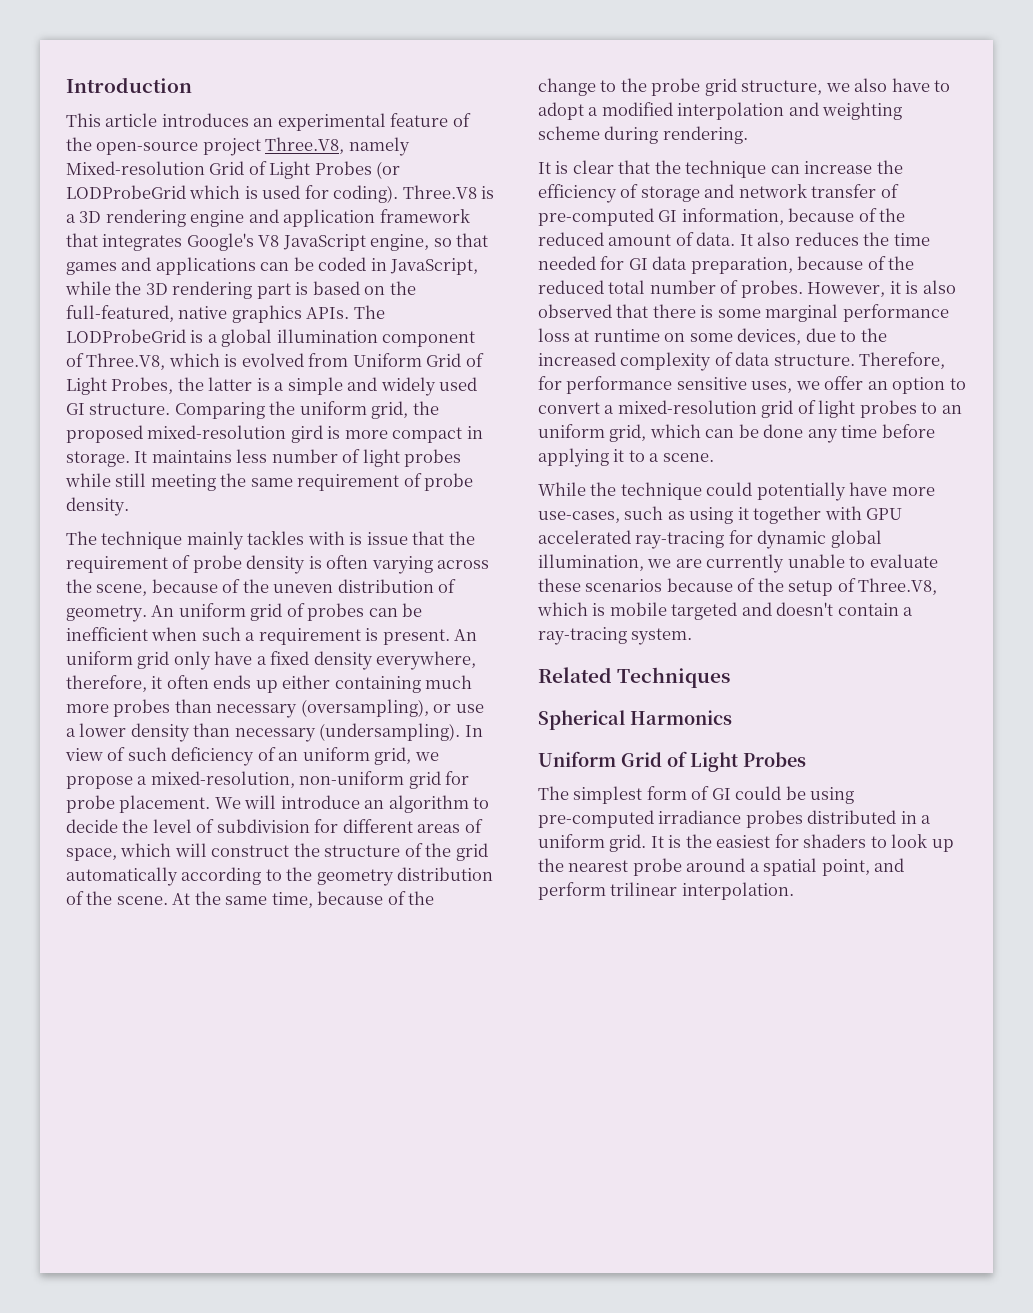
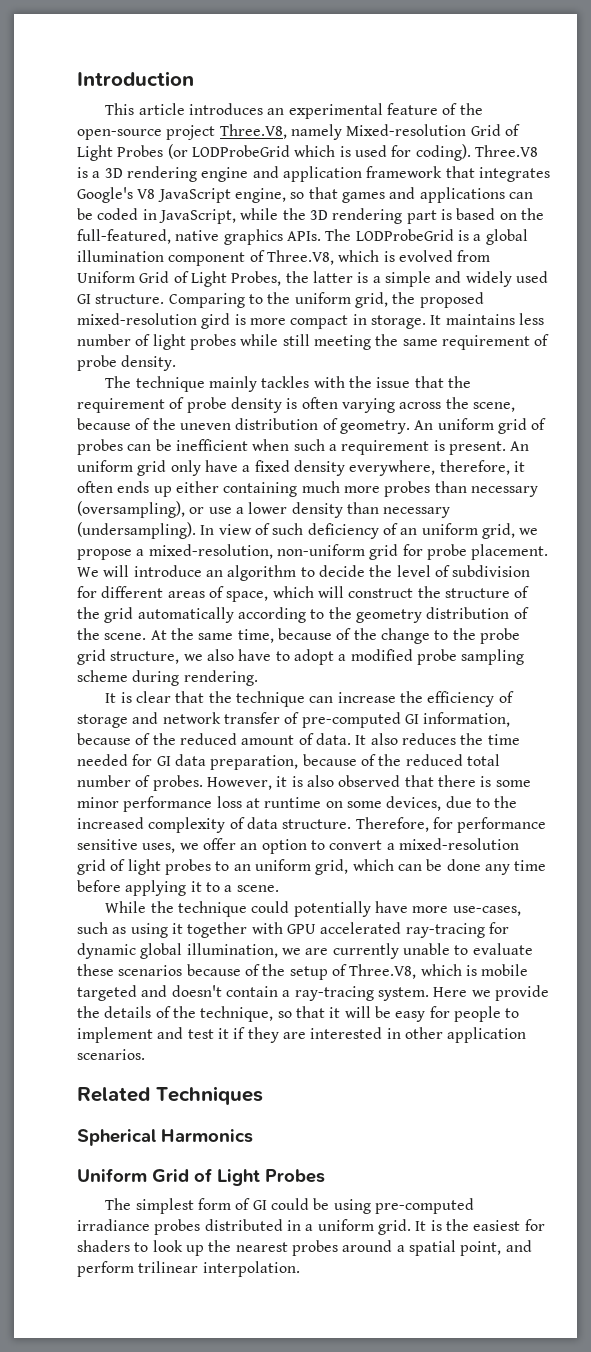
(265, 410) none -> [248,294,263,304] to
[349,532,363,545] is -> [349,376,373,388] the
[677,102,903,120] interpolation and weighting -> [416,649,525,665] probe sampling
[765,304,839,322] marginal -> [77,797,119,808] minor
(693, 636) none -> [433,985,549,1001] [77,1006,520,1022] [77,1027,527,1043] [77,1049,145,1060] Here we provide the details of the technique, so that it will be easy for people to implement and test it if they are interested in other application scenarios.
[632,858,682,876] probe -> [291,1240,338,1256] probes

